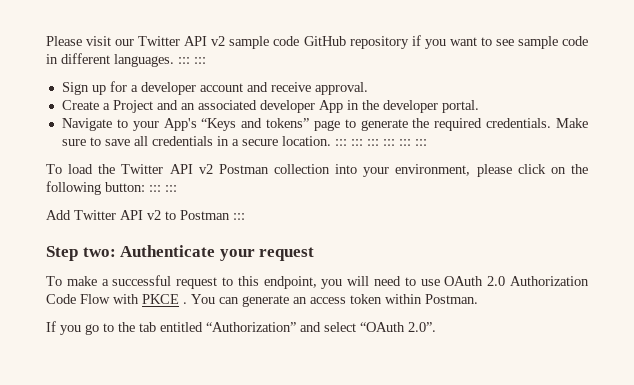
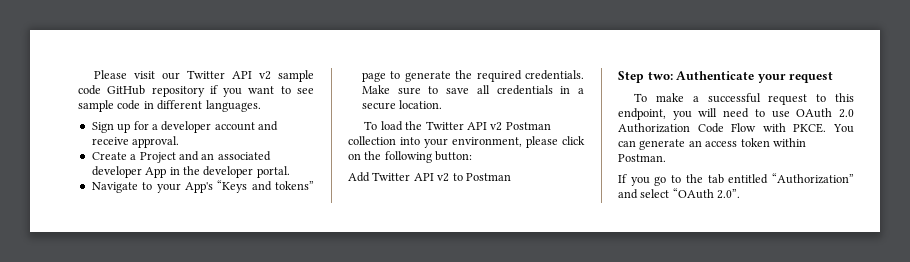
[178,57,206,64] ::: ::: -> (261, 106) none
[334,139,427,146] ::: ::: ::: ::: ::: ::: -> (443, 104) none
[149,185,177,192] ::: ::: -> (473, 156) none
[233,213,245,220] ::: -> (511, 177) none
[142,294,187,304] PKCE . -> [793,123,827,133] PKCE.

